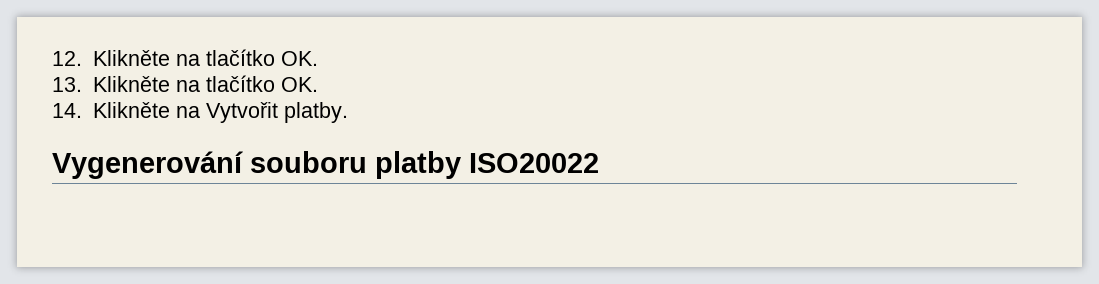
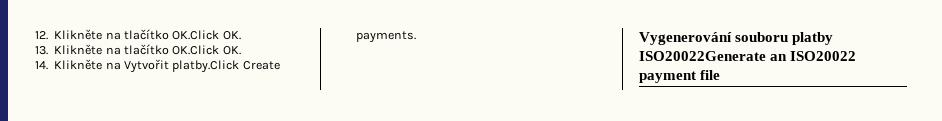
(275, 57) none -> [172,30,220,40] OK.Click
(275, 83) none -> [172,45,220,55] OK.Click
[283,102,348,123] platby. -> [172,60,280,73] [356,31,417,43] platby.Click Create payments.
[469,153,599,173] ISO20022 -> [639,51,857,61] [639,70,721,83] ISO20022Generate an ISO20022 payment file

